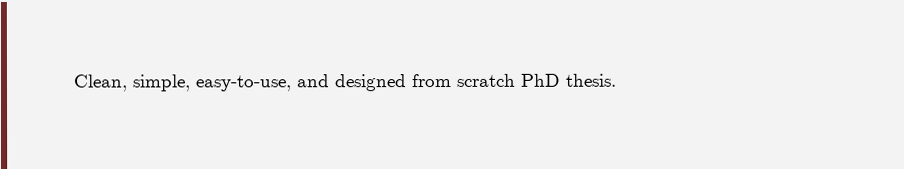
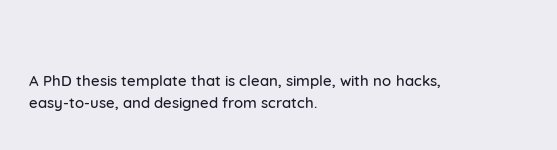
[73,74,191,92] Clean, simple, -> [29,75,441,89] A PhD thesis template that is clean, simple, with no hacks,
[456,73,617,87] scratch PhD thesis. -> [261,97,318,108] scratch.

